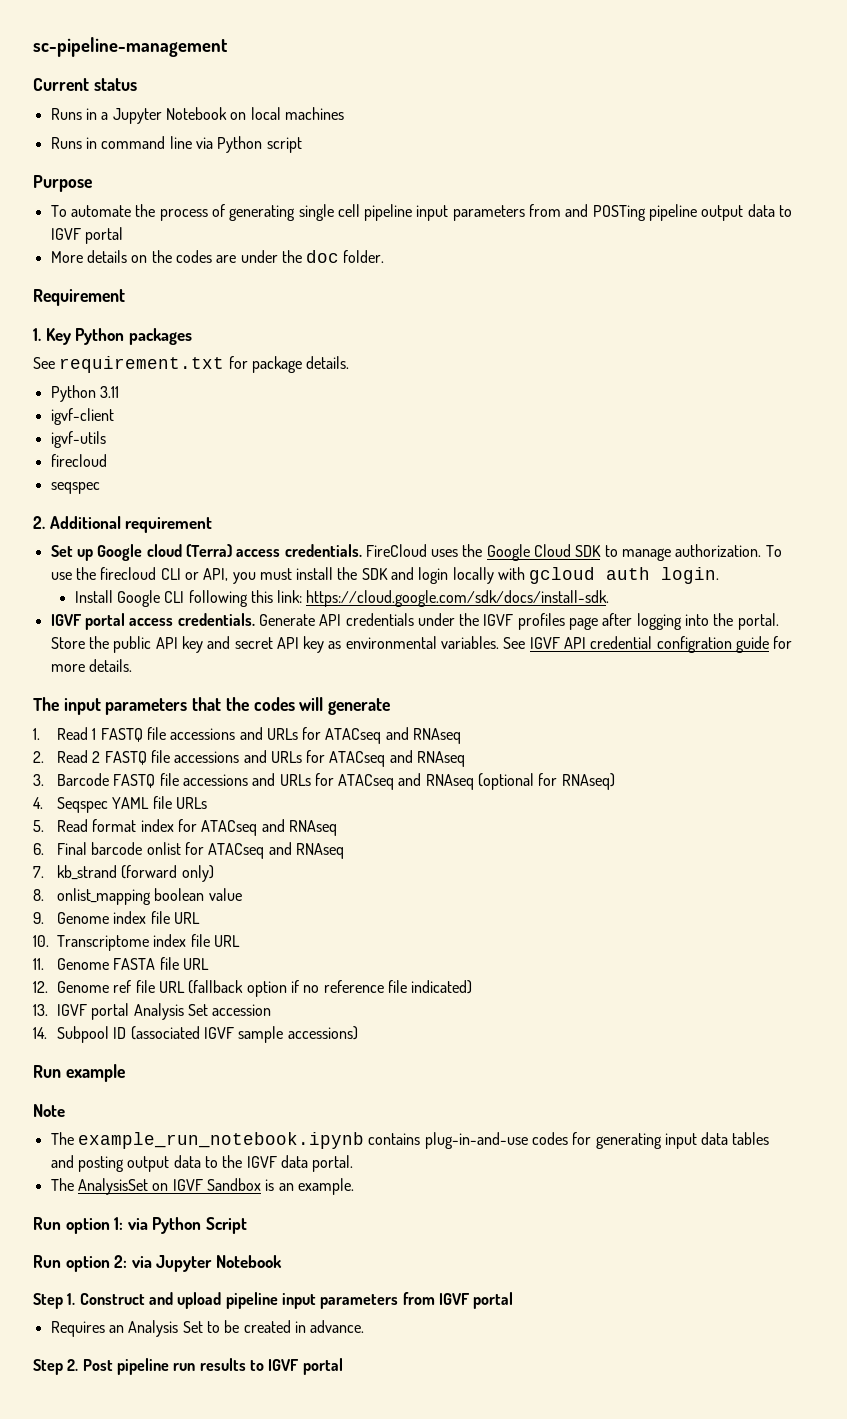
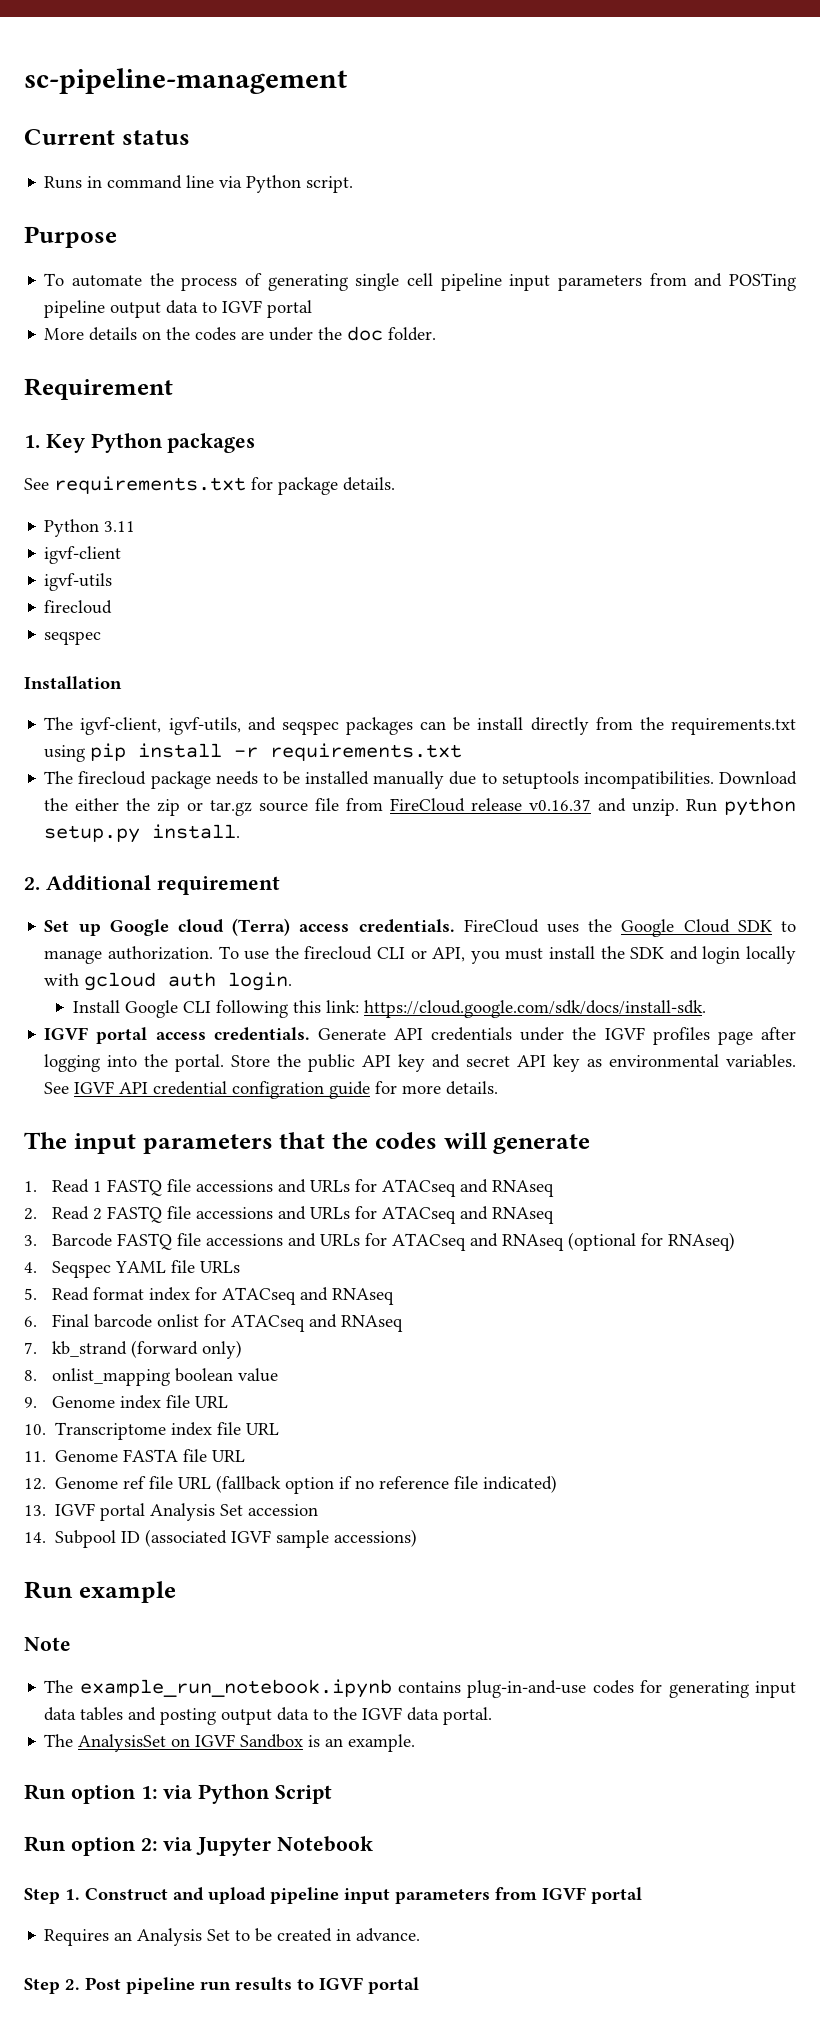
[50,107,344,124] // Runs in a Jupyter Notebook on local machines -> (190, 137) none
[266,137,302,153] script -> [306,176,354,193] script.
[59,356,225,373] requirement.txt -> [54,476,246,494] requirements.txt
(100, 488) none -> [24,676,122,689] [44,717,796,735] [44,743,463,762] [44,771,797,789] [44,797,797,816] [44,824,241,843] // Installation // The igvf-client, igvf-utils, and seqspec packages can be install directly from the requirements.txt using pip install -r requirements.txt // The firecloud package needs to be installed manually due to setuptools incompatibilities. Download the either the zip or tar.gz source file from FireCloud release v0.16.37 and unzip. Run python setup.py install.

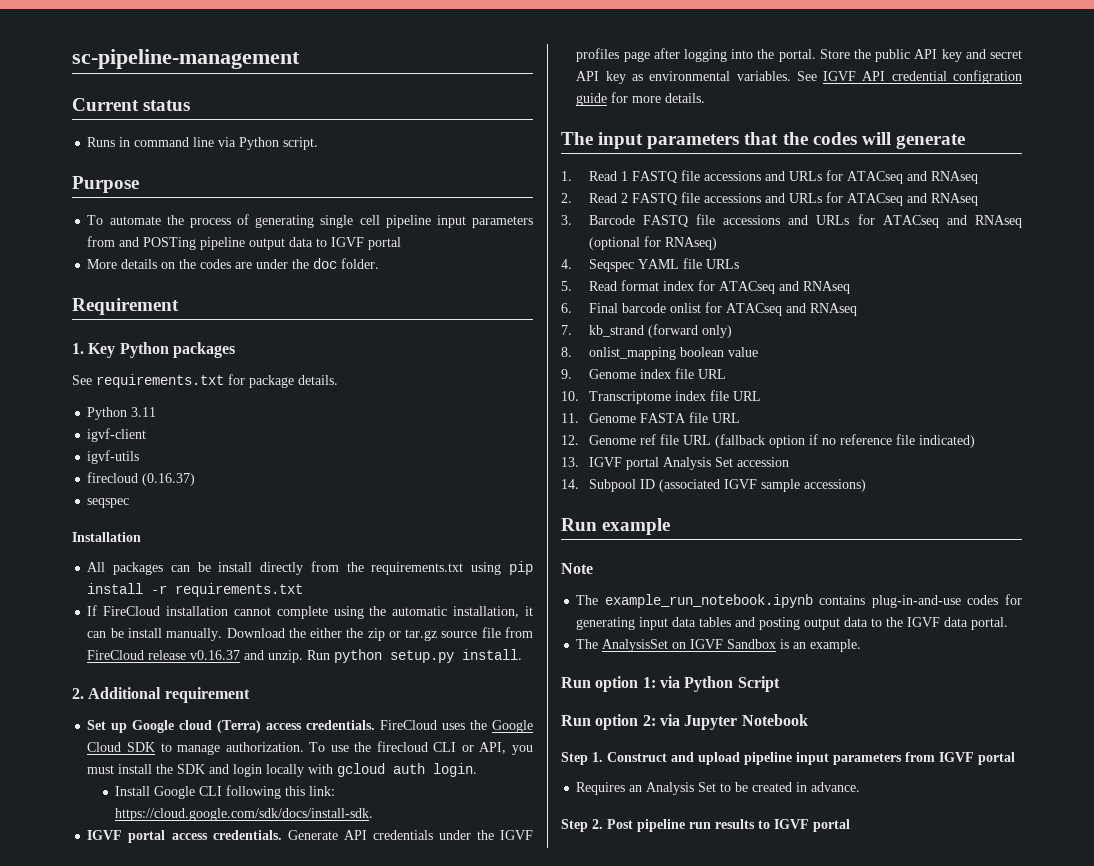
(113, 607) none -> [142,473,196,486] (0.16.37)
[44,717,339,735] The igvf-client, igvf-utils, and seqspec -> [87,562,106,572] All
[44,771,714,789] The firecloud package needs to be installed manually due to setuptools incompatibilities. -> [87,605,533,619] [87,628,223,641] If FireCloud installation cannot complete using the automatic installation, it can be install manually.

